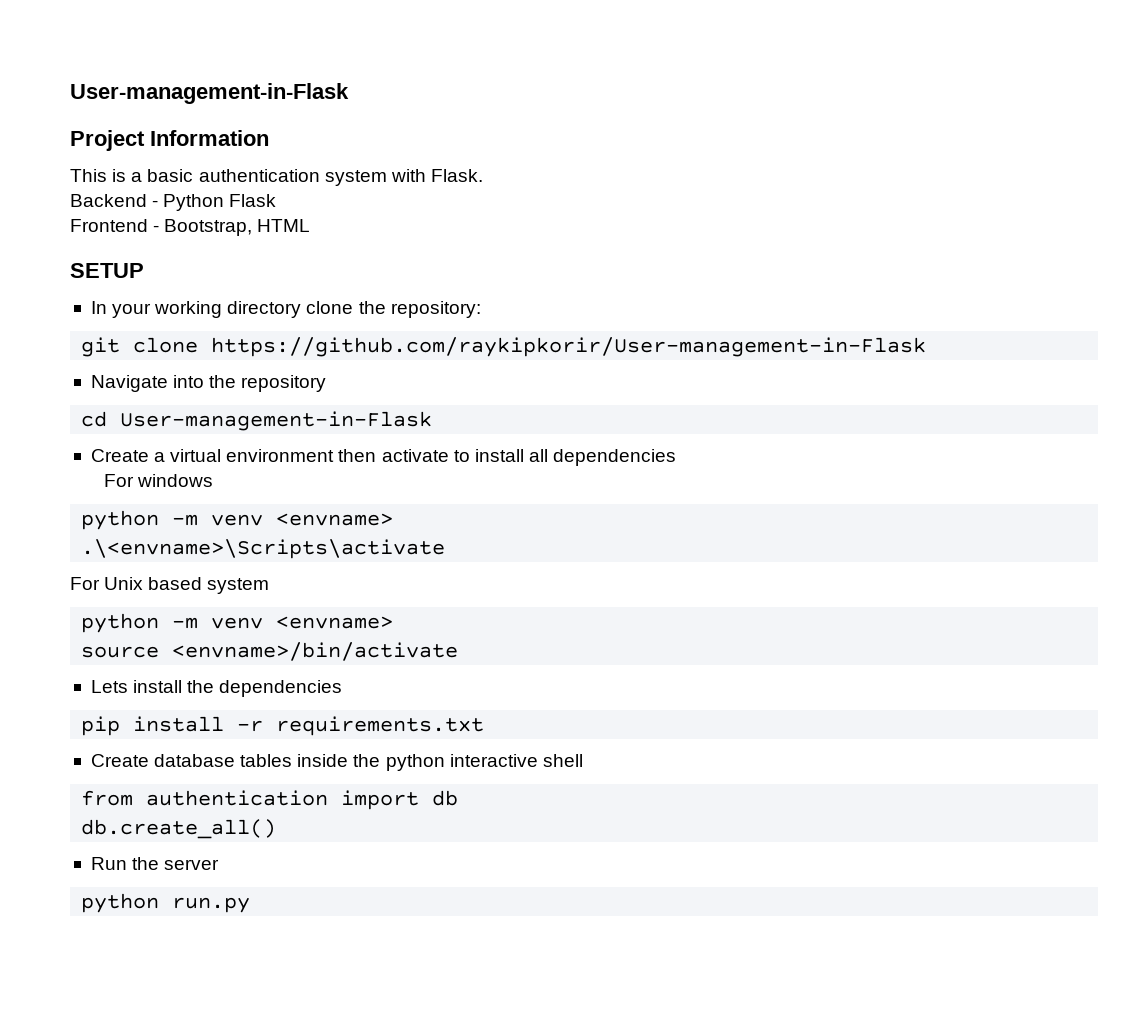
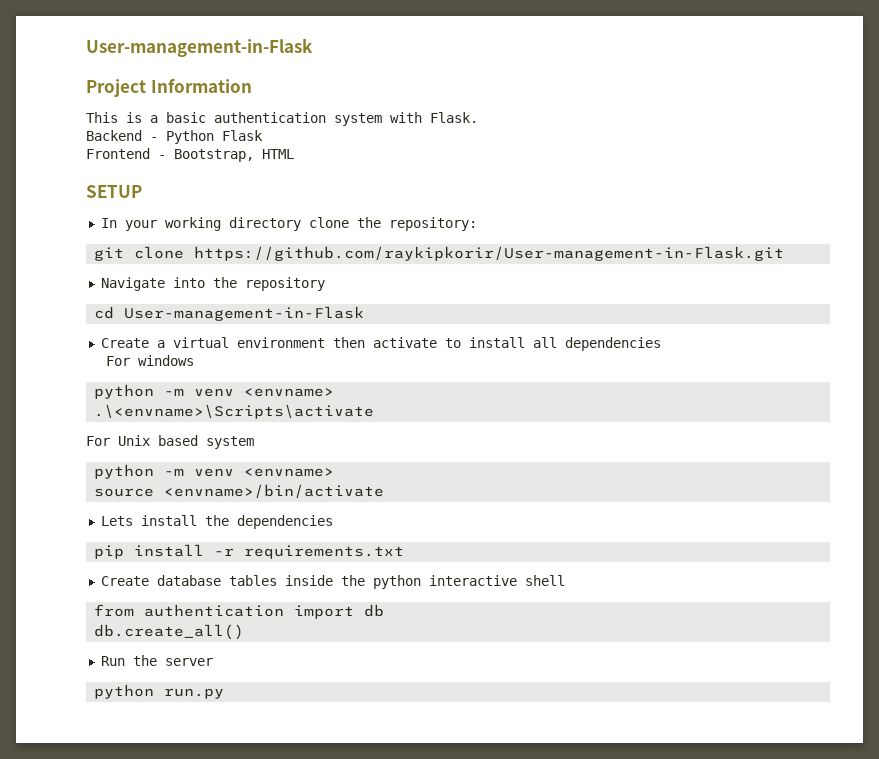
[211,337,927,357] https://github.com/raykipkorir/User-management-in-Flask -> [194,246,785,261] https://github.com/raykipkorir/User-management-in-Flask.git

